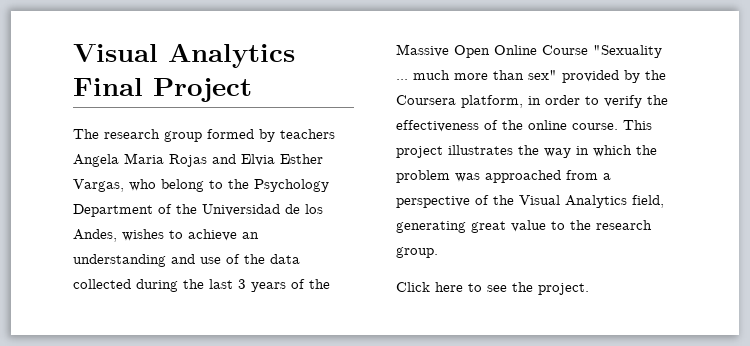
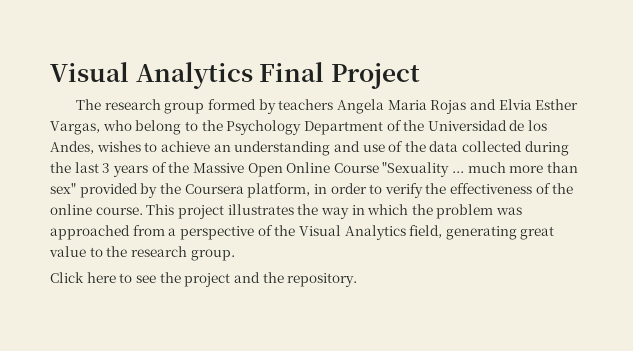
[538,283,589,295] project. -> [184,272,358,287] project and the repository.

